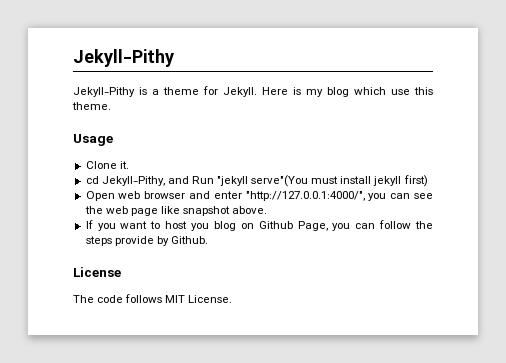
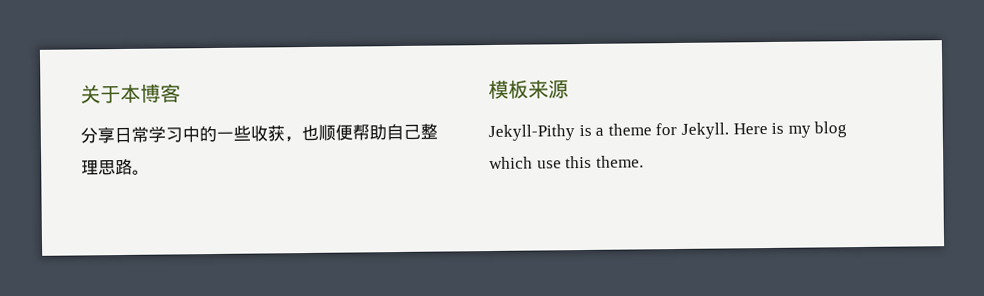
[73,49,174,67] Jekyll-Pithy -> [80,83,181,104] [80,123,438,144] [81,158,150,176] [488,79,569,100] 关于本博客 // 分享日常学习中的一些收获，也顺便帮助自己整理思路。 // 模板来源
[73,134,113,146] [85,161,129,169] [85,175,428,187] [85,191,433,201] [84,206,268,216] [85,220,434,231] [85,236,208,246] [73,267,121,277] [73,294,233,303] // Usage // Clone it. // cd Jekyll-Pithy, and Run "jekyll serve"(You must install jekyll first) // Open web browser and enter "http://127.0.0.1:4000/", you can see the web page like snapshot above. // If you want to host you blog on Github Page, you can follow the steps provide by Github. // License // The code follows MIT License. -> (644, 161) none

